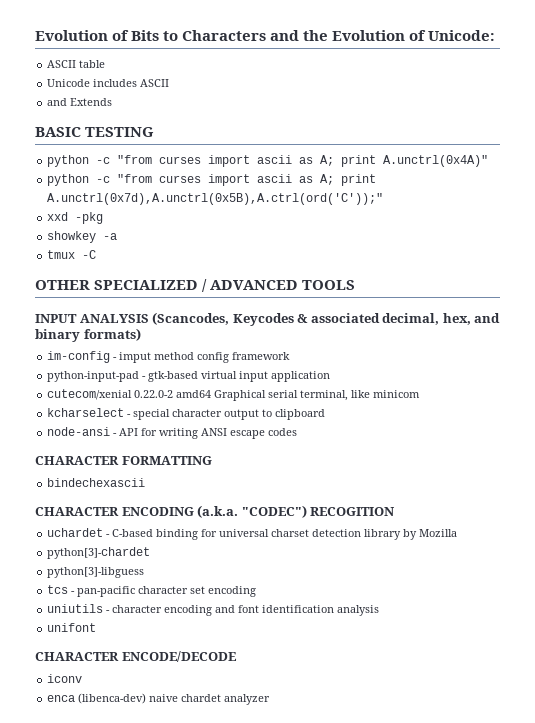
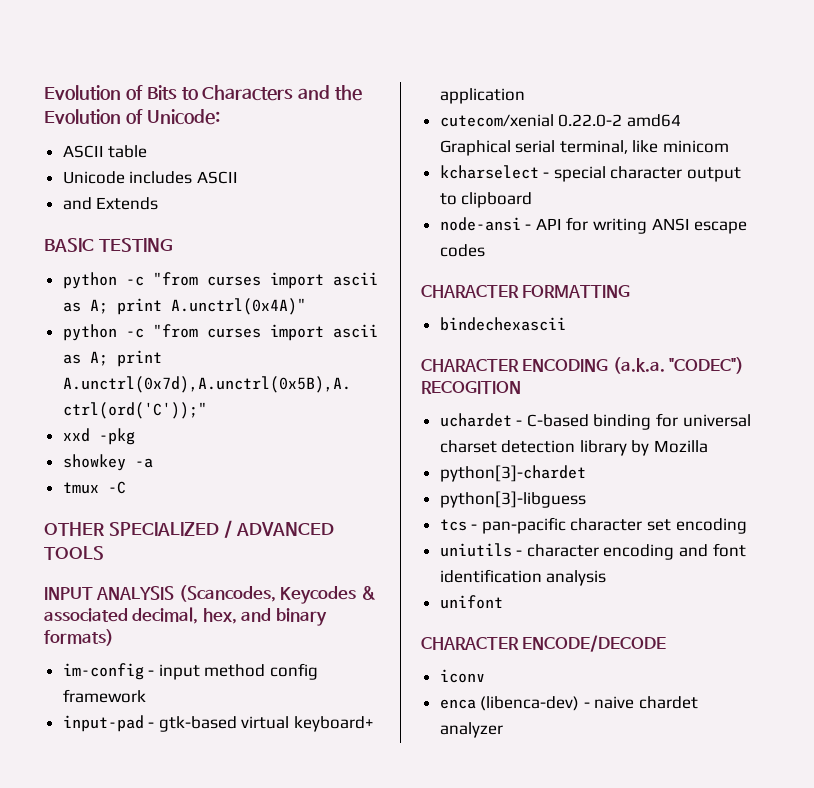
[119,352,152,363] imput -> [158,664,200,680] input
[47,371,140,382] python-input-pad -> [62,715,144,732] input-pad
[239,371,269,382] input -> [294,716,375,732] keyboard+
(147, 698) none -> [583,702,590,708] -

